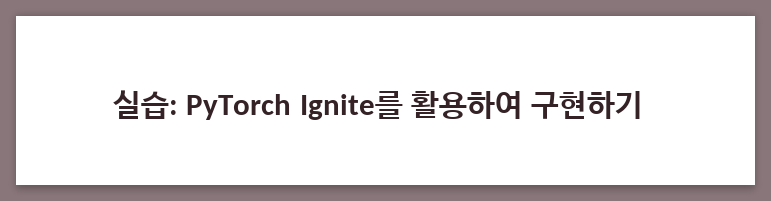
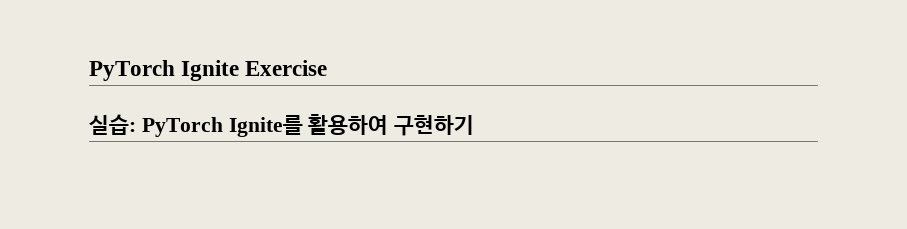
(113, 104) none -> [89,60,328,81] PyTorch Ignite Exercise //

